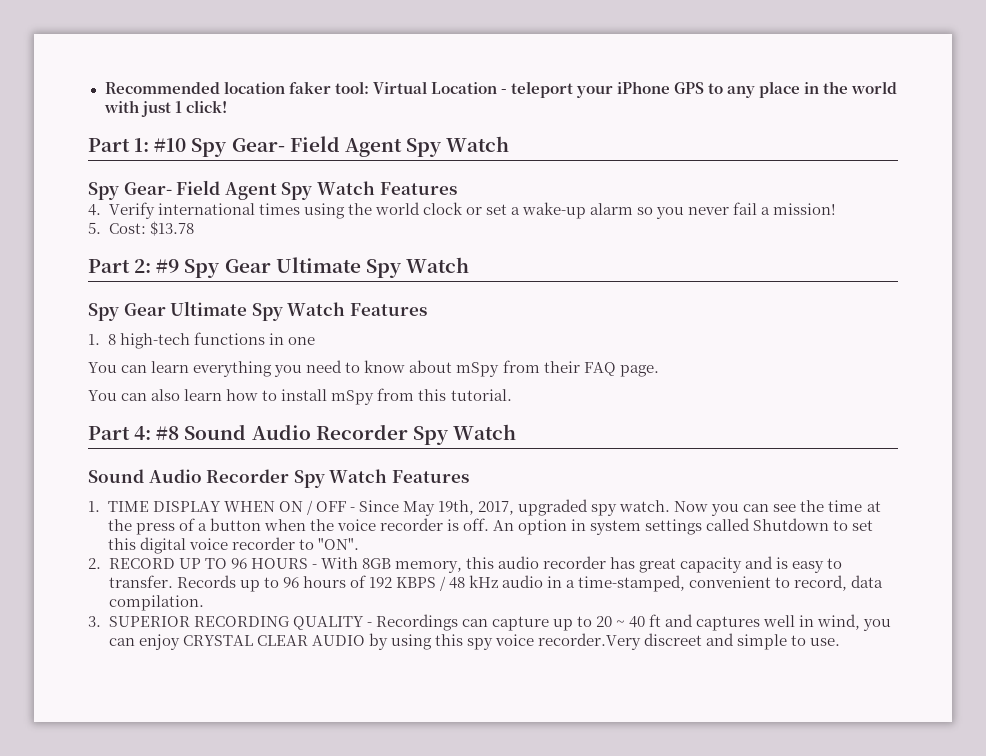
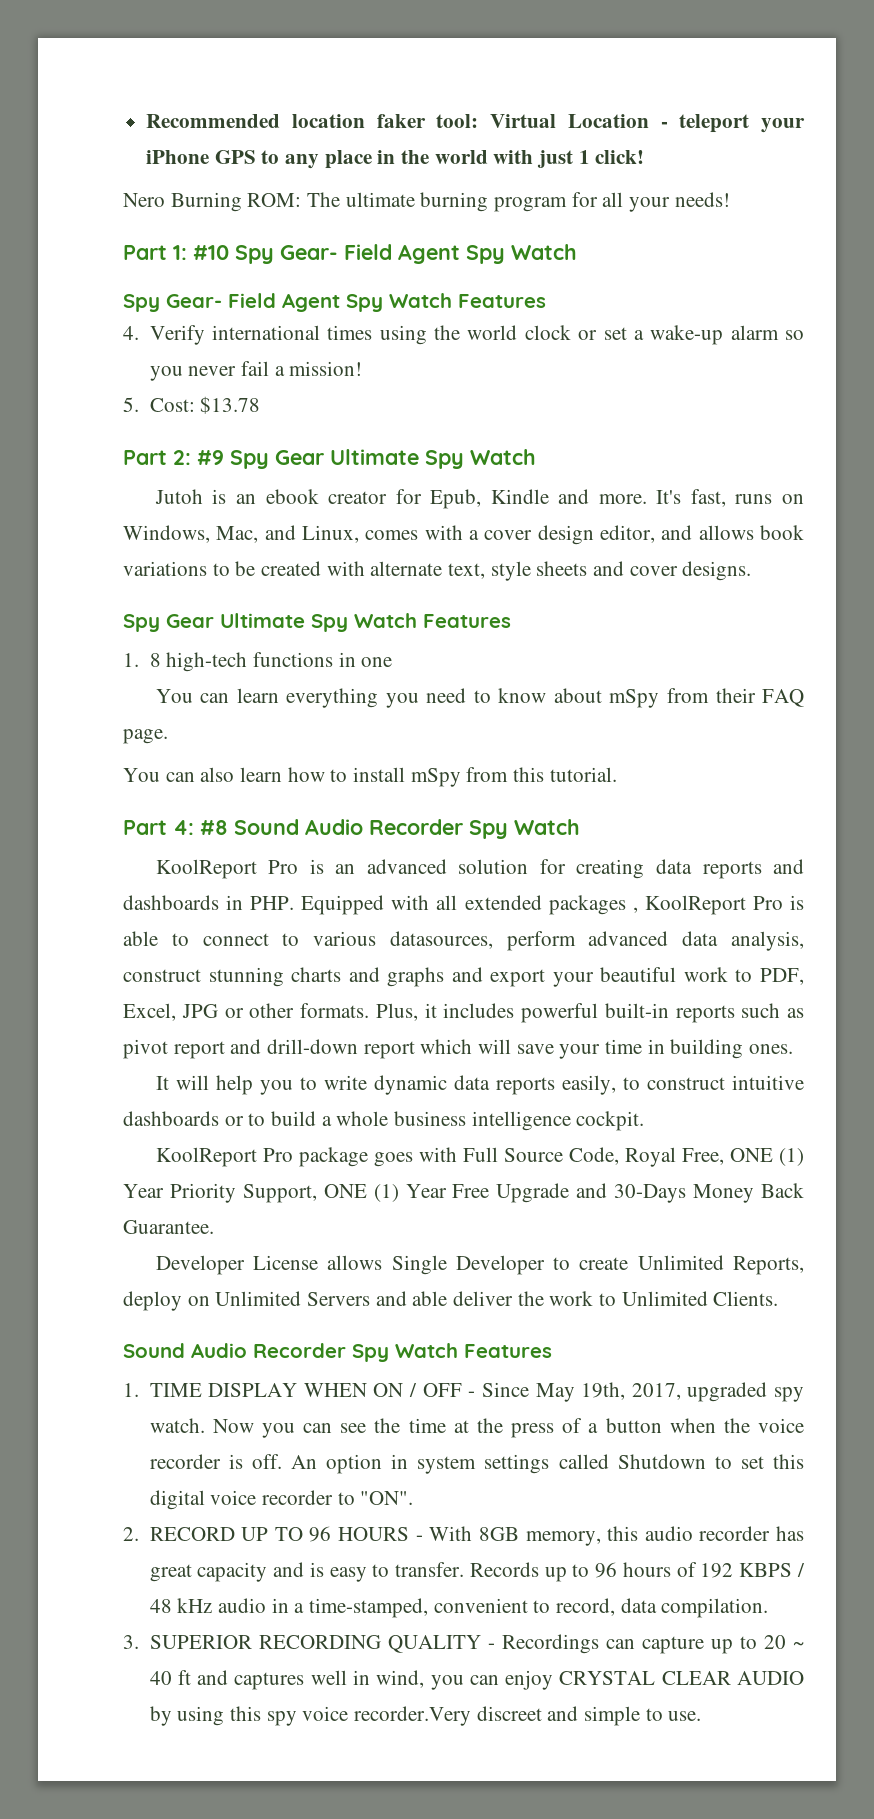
(227, 106) none -> [123,192,730,212] // Nero Burning ROM: The ultimate burning program for all your needs!
(469, 265) none -> [154,489,805,509] [123,525,805,545] [123,561,752,581] // Jutoh is an ebook creator for Epub, Kindle and more. It's fast, runs on Windows, Mac, and Linux, comes with a cover design editor, and allows book variations to be created with alternate text, style sheets and cover designs.
(516, 432) none -> [155,859,804,879] [123,895,804,915] [123,931,804,951] [123,967,804,987] [123,1003,804,1023] [123,1039,794,1059] [155,1075,804,1095] [123,1111,645,1131] [155,1147,805,1167] [123,1183,804,1203] [123,1220,214,1234] [155,1255,804,1275] [123,1291,779,1311] // KoolReport Pro is an advanced solution for creating data reports and dashboards in PHP. Equipped with all extended packages , KoolReport Pro is able to connect to various datasources, perform advanced data analysis, construct stunning charts and graphs and export your beautiful work to PDF, Excel, JPG or other formats. Plus, it includes powerful built-in reports such as pivot report and drill-down report which will save your time in building ones. // It will help you to write dynamic data reports easily, to construct intuitive dashboards or to build a whole business intelligence cockpit. // KoolReport Pro package goes with Full Source Code, Royal Free, ONE (1) Year Priority Support, ONE (1) Year Free Upgrade and 30-Days Money Back Guarantee. // Developer License allows Single Developer to create Unlimited Reports, deploy on Unlimited Servers and able deliver the work to Unlimited Clients.

